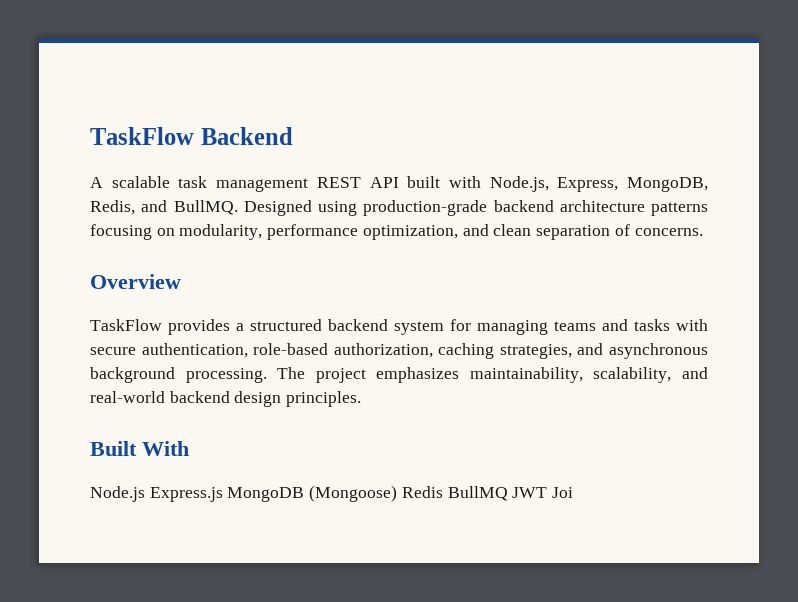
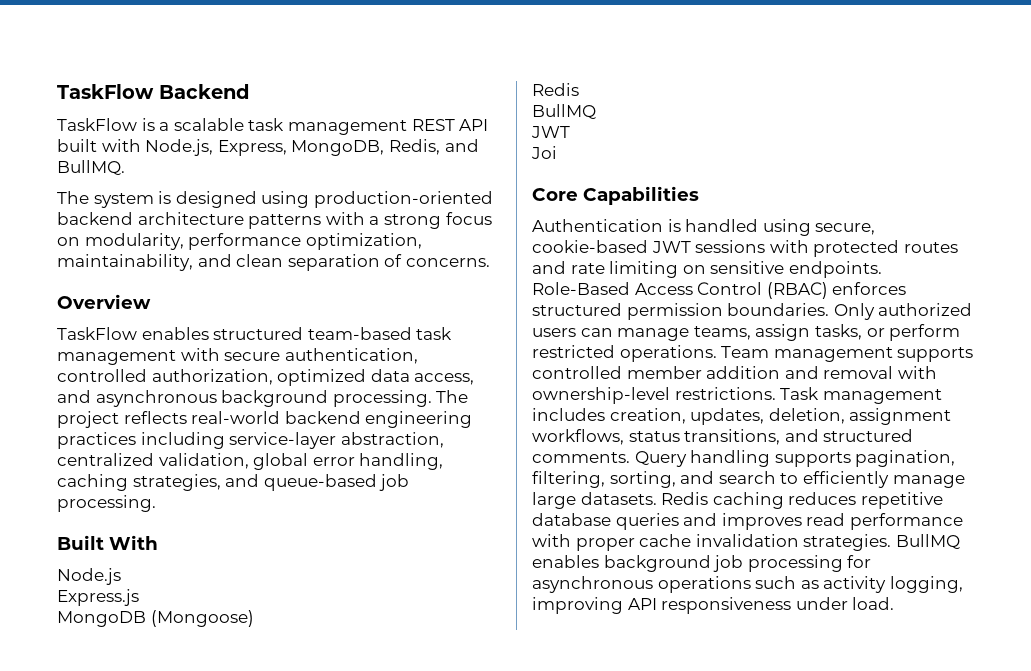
[90,177,103,188] A -> [57,118,170,131] TaskFlow is a
[243,200,708,216] [90,224,152,240] Designed using production-grade backend architecture patterns focusing -> [57,191,493,208] [57,212,492,229] // The system is designed using production-oriented backend architecture patterns with a strong focus
(458, 232) none -> [57,254,193,271] maintainability,
[168,319,708,335] [90,343,572,359] provides a structured backend system for managing teams and tasks with secure authentication, role-based authorization, caching strategies, -> [141,327,453,340] [57,348,418,365] [57,369,475,386] enables structured team-based task management with secure authentication, controlled authorization, optimized data access,
[376,367,708,383] [90,391,362,407] emphasizes maintainability, scalability, and real-world backend design principles. -> [123,411,473,428] [57,432,444,449] [57,453,444,470] [57,474,410,491] [57,495,156,512] reflects real-world backend engineering practices including service-layer abstraction, centralized validation, global error handling, caching strategies, and queue-based job processing.
(145, 494) none -> (121, 576) //
(223, 494) none -> (139, 597) //
[401,486,548,501] Redis BullMQ JWT -> [532,83,579,96] [532,104,596,120] [531,126,570,138] // Redis // BullMQ // JWT //
(574, 492) none -> [532,186,699,205] [532,219,876,236] [532,240,958,257] [532,261,882,278] [532,282,907,299] [532,303,973,320] [532,324,961,341] [532,345,974,362] [532,366,937,379] [532,387,942,404] [532,408,952,425] [532,429,914,445] [532,450,956,467] [532,471,965,488] [532,492,943,509] [532,513,963,530] [532,534,960,551] [532,555,872,572] [532,576,963,593] [532,597,895,614] // Core Capabilities // Authentication is handled using secure, cookie-based JWT sessions with protected routes and rate limiting on sensitive endpoints. Role-Based Access Control (RBAC) enforces structured permission boundaries. Only authorized users can manage teams, assign tasks, or perform restricted operations. Team management supports controlled member addition and removal with ownership-level restrictions. Task management includes creation, updates, deletion, assignment workflows, status transitions, and structured comments. Query handling supports pagination, filtering, sorting, and search to efficiently manage large datasets. Redis caching reduces repetitive database queries and improves read performance with proper cache invalidation strategies. BullMQ enables background job processing for asynchronous operations such as activity logging, improving API responsiveness under load.

